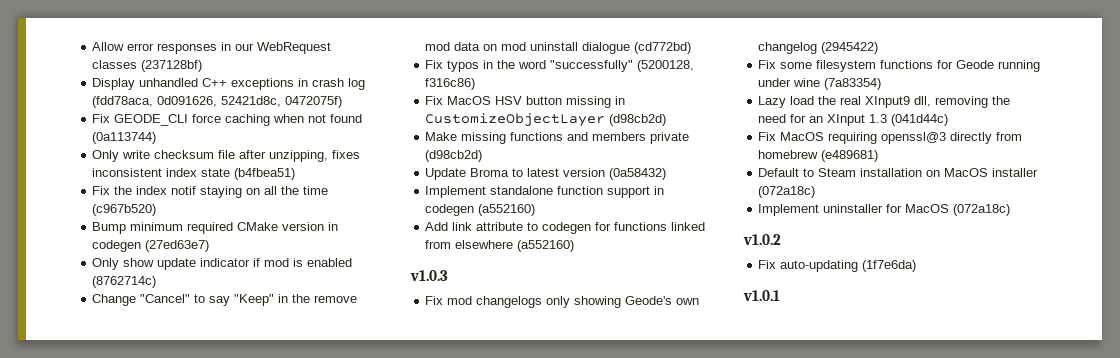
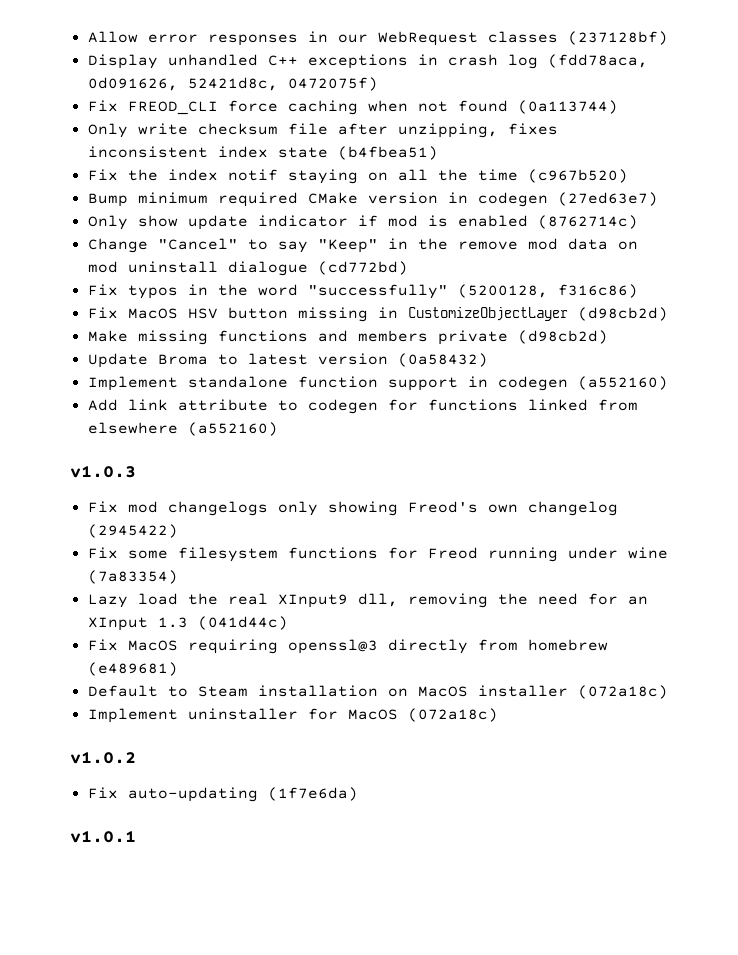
[114,114,189,126] GEODE_CLI -> [127,101,218,115] FREOD_CLI
[625,296,673,305] Geode's -> [407,501,478,513] Freod's
[956,60,995,69] Geode -> [427,547,478,559] Freod

